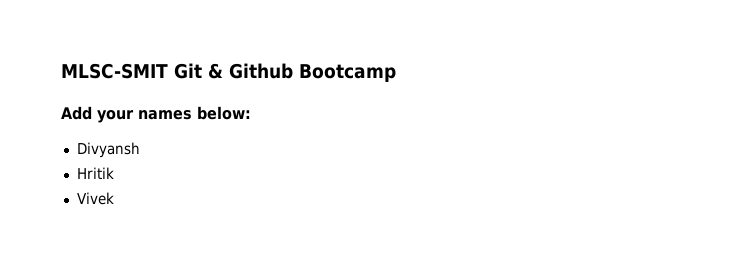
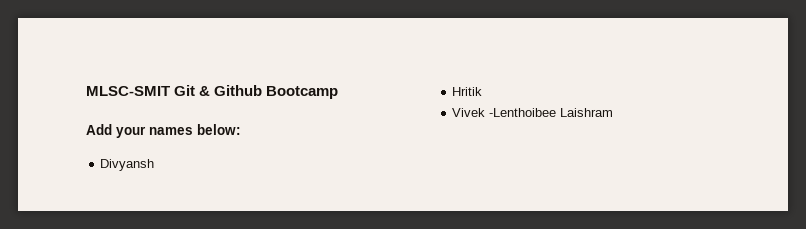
(114, 198) none -> [489,108,614,117] -Lenthoibee Laishram

